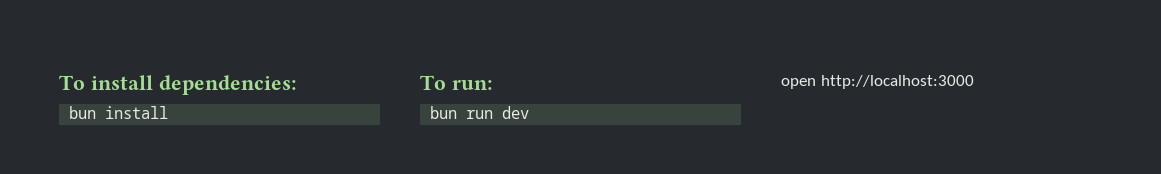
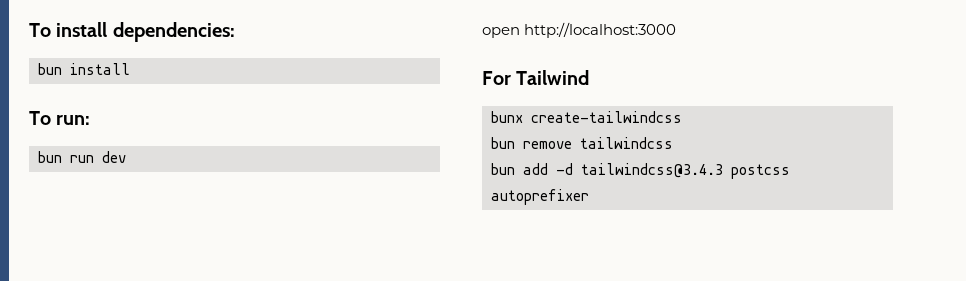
(974, 82) none -> [482,70,590,85] [491,111,682,123] [491,137,673,149] [491,163,790,179] [491,189,589,205] // For Tailwind // bunx create-tailwindcss // bun remove tailwindcss // bun add -d tailwindcss@3.4.3 postcss autoprefixer

